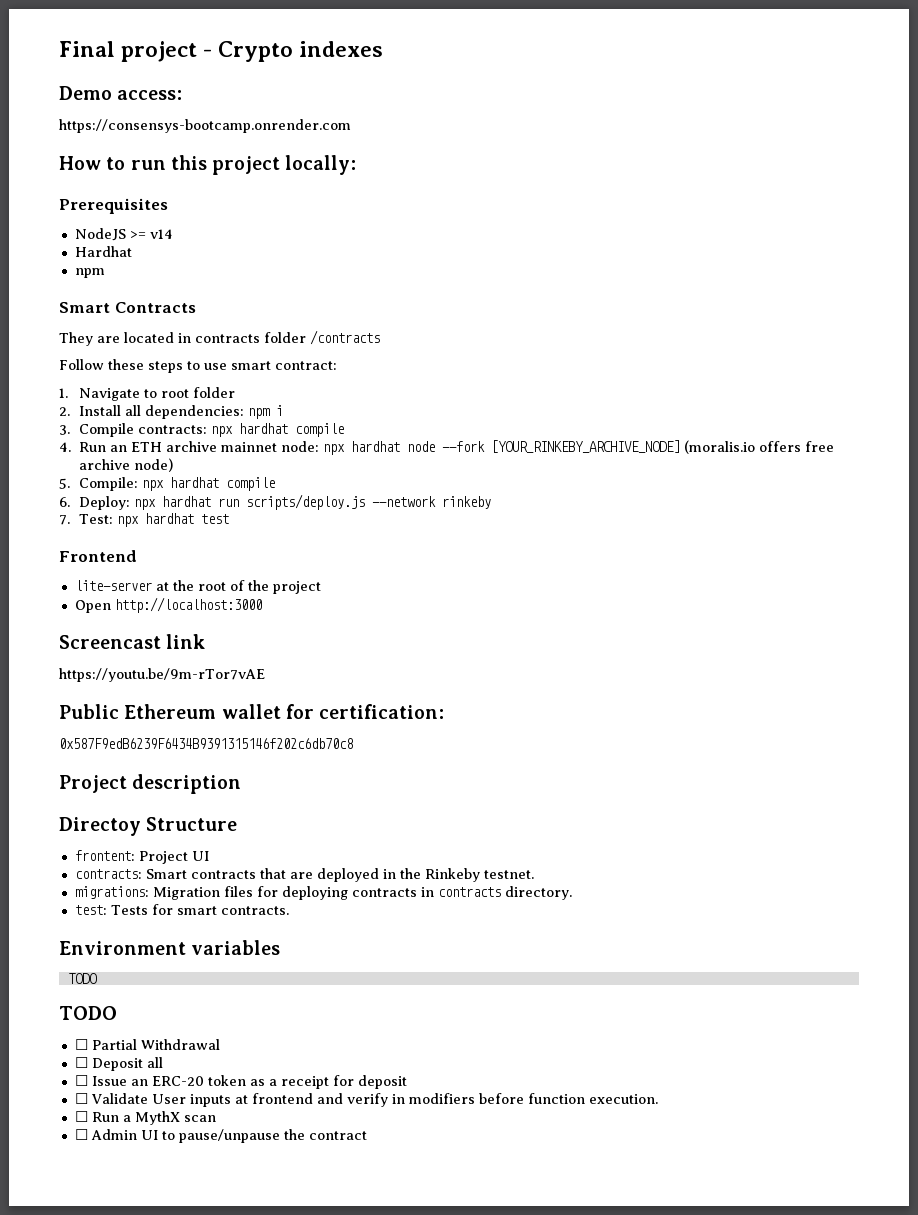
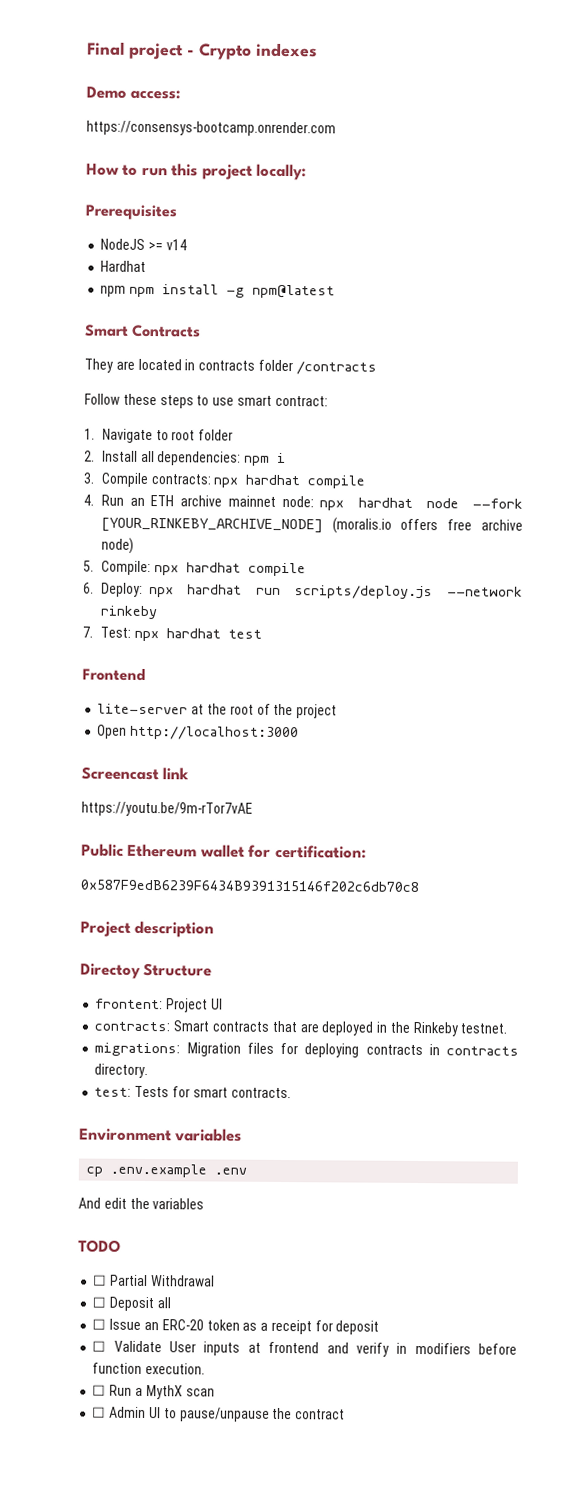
(105, 273) none -> [129,284,336,299] npm install -g npm@latest
[67,973,97,984] TODO -> [86,1163,248,1178] [78,1197,205,1210] cp .env.example .env // And edit the variables

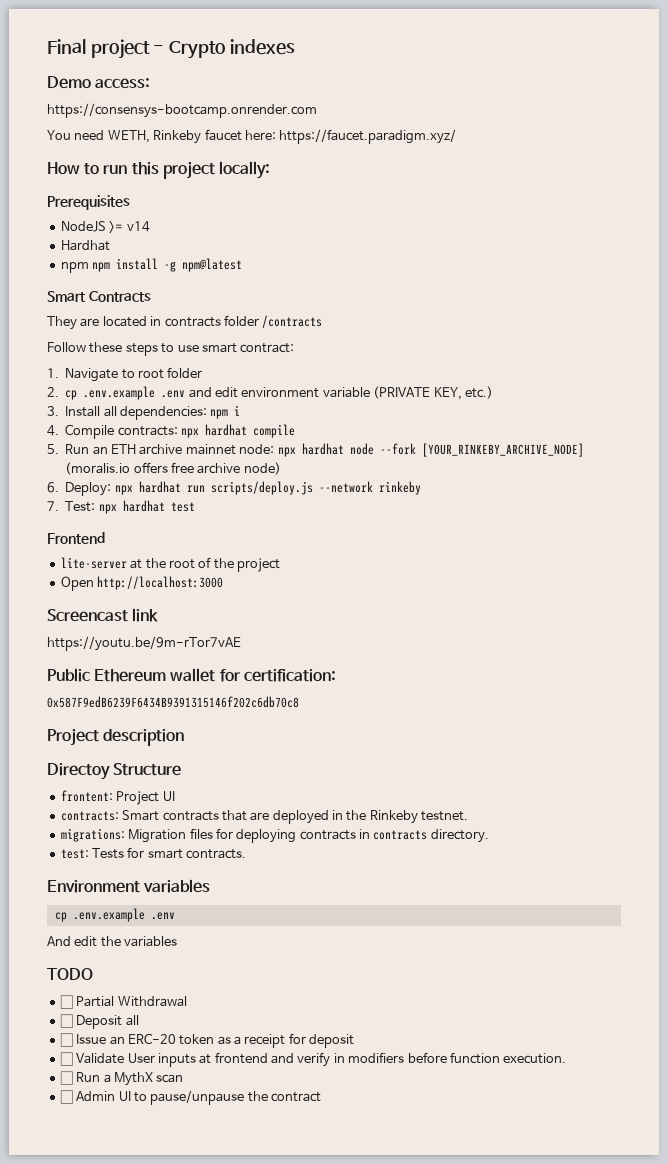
(336, 128) none -> [47,129,457,144] // You need WETH, Rinkeby faucet here: https://faucet.paradigm.xyz/
(95, 456) none -> [65,386,493,400] [47,406,59,416] cp .env.example .env and edit environment variable (PRIVATE KEY, etc.) // 3.
[83,472,95,484] 3. -> [47,425,59,436] 4.
[83,494,94,506] 4. -> [47,444,59,454] 5.
[83,560,306,577] // 5. Compile: npx hardhat compile -> (281, 468) none

